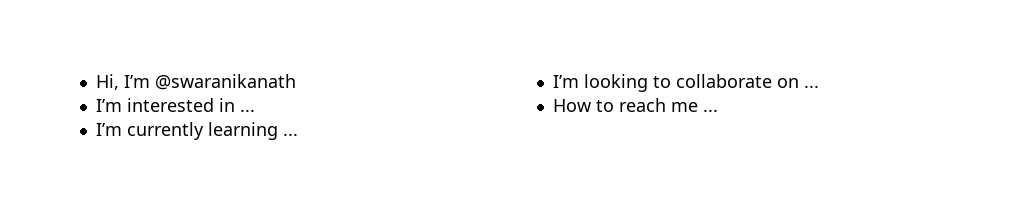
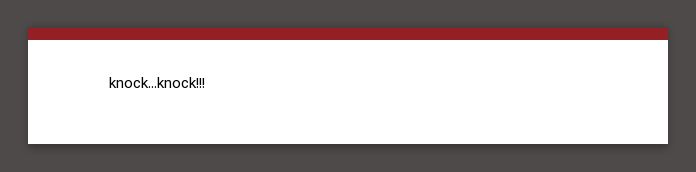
[95,74,296,90] [95,98,255,112] [95,122,298,140] [552,74,819,92] [552,98,718,112] Hi, I’m @swaranikanath // I’m interested in ... // I’m currently learning ... // I’m looking to collaborate on ... // How to reach me ... -> [109,77,205,88] knock...knock!!!

